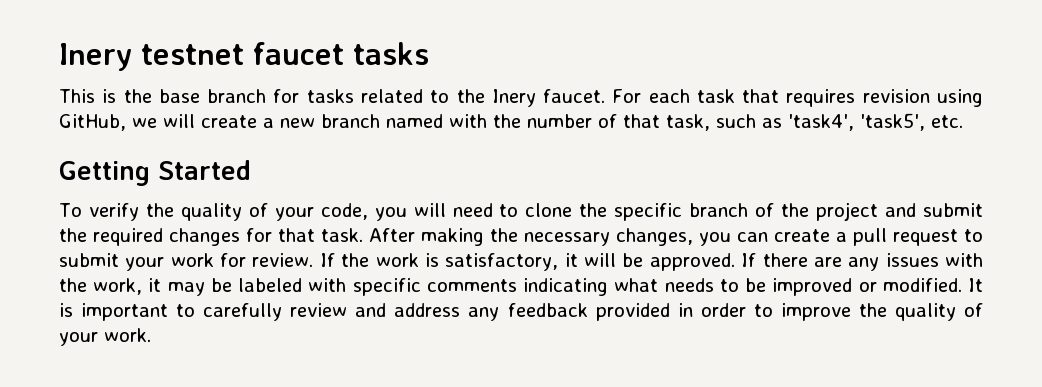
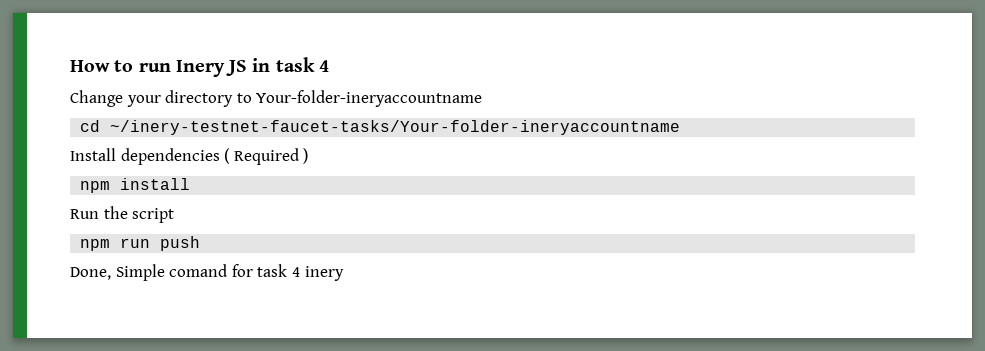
[59,42,429,71] [59,89,984,107] [59,113,963,131] [59,160,251,186] [59,202,983,221] [59,228,983,246] [59,253,983,271] [59,278,984,296] [59,303,983,321] [59,328,151,346] Inery testnet faucet tasks // This is the base branch for tasks related to the Inery faucet. For each task that requires revision using GitHub, we will create a new branch named with the number of that task, such as 'task4', 'task5', etc. // Getting Started // To verify the quality of your code, you will need to clone the specific branch of the project and submit the required changes for that task. After making the necessary changes, you can create a pull request to submit your work for review. If the work is satisfactory, it will be approved. If there are any issues with the work, it may be labeled with specific comments indicating what needs to be improved or modified. It is important to carefully review and address any feedback provided in order to improve the quality of your work. -> [70,57,329,77] [70,90,483,107] [80,120,681,135] [70,148,309,165] [80,178,191,193] [70,206,175,223] [80,236,201,251] [70,264,344,281] How to run Inery JS in task 4 // Change your directory to Your-folder-ineryaccountname // cd ~/inery-testnet-faucet-tasks/Your-folder-ineryaccountname // Install dependencies ( Required ) // npm install // Run the script // npm run push // Done, Simple comand for task 4 inery

